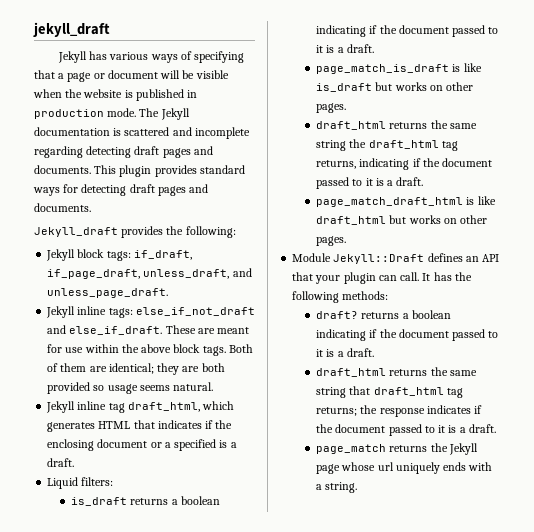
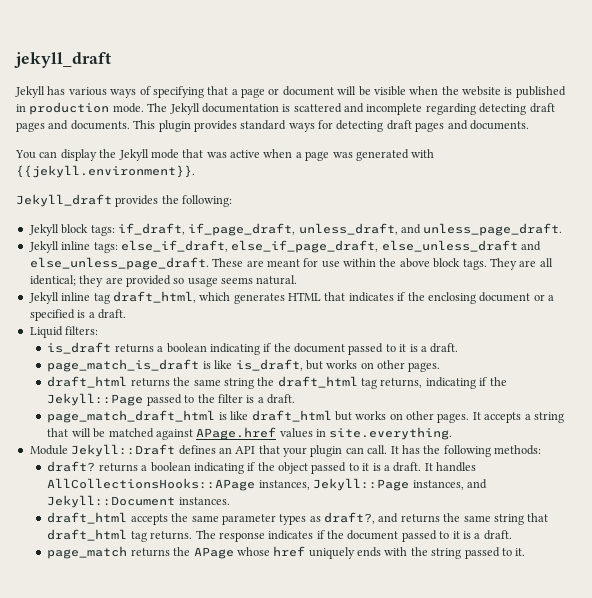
(91, 207) none -> [15,149,435,161] [16,165,195,178] // You can display the Jekyll mode that was active when a page was generated with {{jekyll.environment}}.
[135,307,255,316] [47,325,163,335] else_if_not_draft and else_if_draft. -> [120,240,541,253] [29,257,209,270] else_if_draft, else_if_page_draft, else_unless_draft and else_unless_page_draft.
[228,344,253,353] [47,363,107,372] Both of them are -> [489,258,553,270] They are all
[201,363,225,372] both -> (123, 280) none
[316,83,373,92] is_draft -> [235,359,303,371] is_draft,
[442,158,493,167] [316,177,373,189] document passed to it -> [47,393,243,406] Jekyll::Page passed to the filter
(347, 241) none -> [472,412,564,423] [47,427,453,440] It accepts a string that will be matched against APage.href values in site.everything.
[398,329,499,341] [316,348,374,357] [316,368,387,377] document passed to it is a draft. // draft_html -> [278,462,477,474] [47,478,487,491] [47,495,230,508] [47,512,399,525] object passed to it is a draft. It handles AllCollectionsHooks::APage instances, Jekyll::Page instances, and Jekyll::Document instances. // draft_html accepts the same parameter types as draft?, and
[316,405,378,416] returns; the -> [150,530,216,540] returns. The
[448,443,478,455] [316,462,493,474] [316,482,358,493] Jekyll page whose url uniquely ends with a string. -> [193,546,526,559] APage whose href uniquely ends with the string passed to it.

